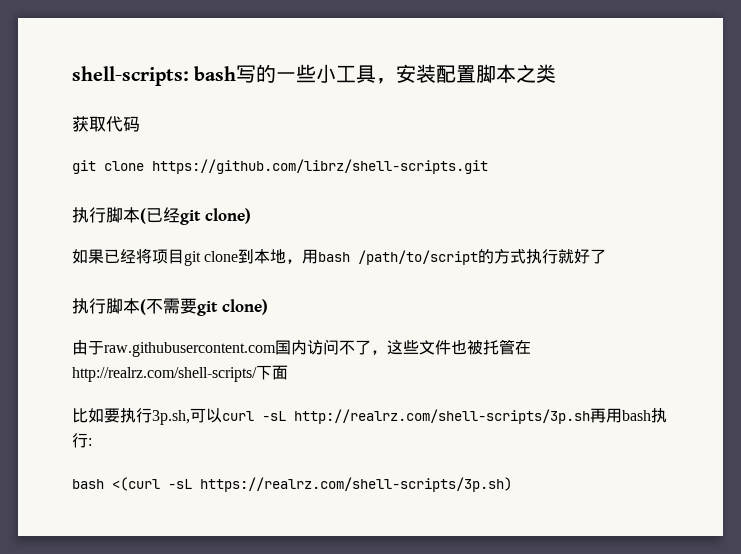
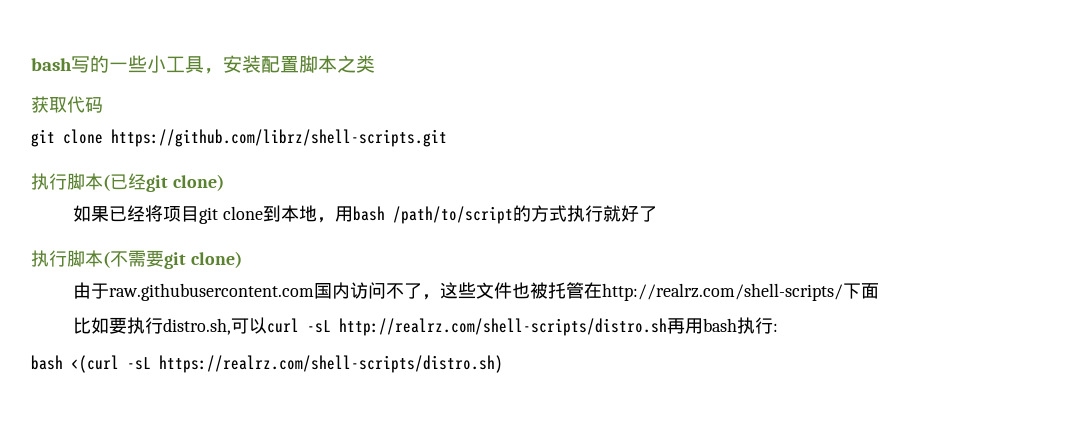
[72,66,189,86] shell-scripts: -> (31, 64) none
[152,410,190,425] 3p.sh, -> [162,318,231,335] distro.sh,
[294,409,590,424] http://realrz.com/shell-scripts/3p.sh -> [338,318,667,336] http://realrz.com/shell-scripts/distro.sh
[200,477,512,492] https://realrz.com/shell-scripts/3p.sh) -> [159,355,503,373] https://realrz.com/shell-scripts/distro.sh)

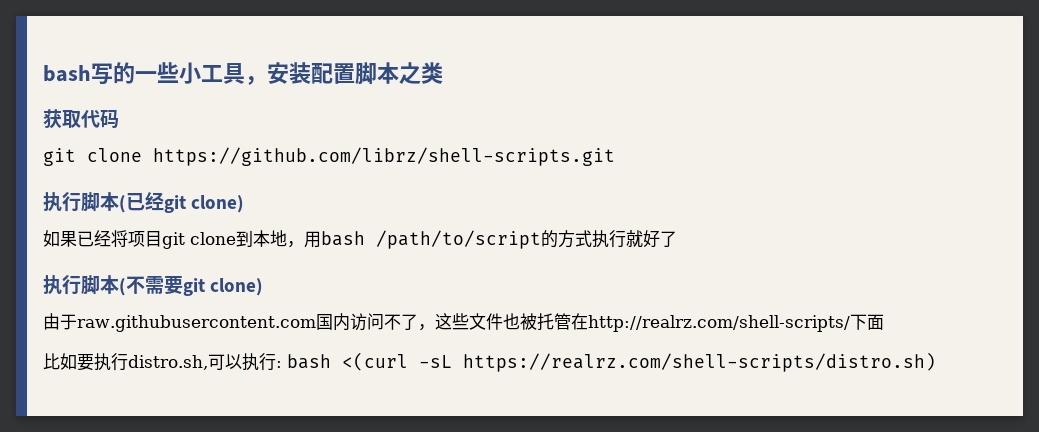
[266,318,737,336] curl -sL http://realrz.com/shell-scripts/distro.sh再用bash -> (242, 361) none
(778, 327) // -> (282, 364) none

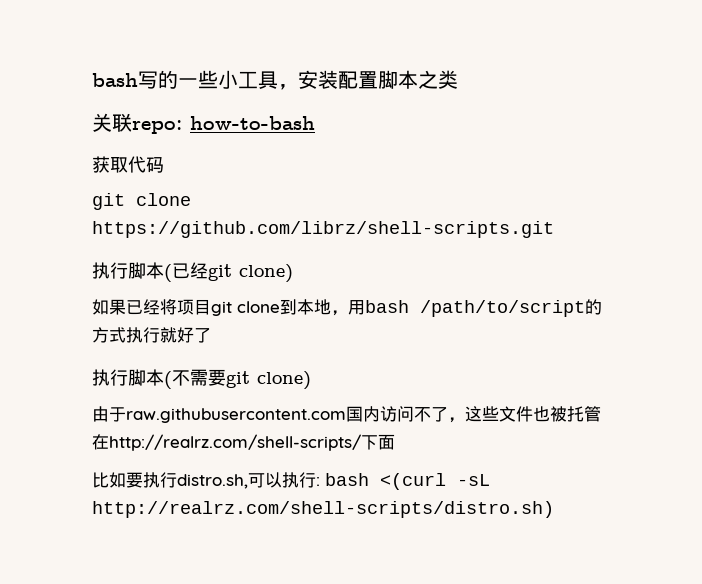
(443, 73) none -> [92,113,315,134] // 关联repo: how-to-bash
[463,352,936,372] https://realrz.com/shell-scripts/distro.sh) -> [92,501,554,518] http://realrz.com/shell-scripts/distro.sh)

